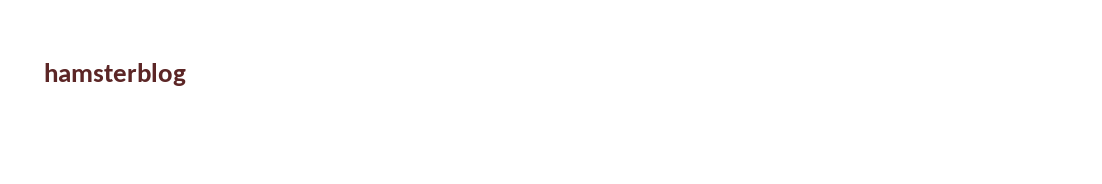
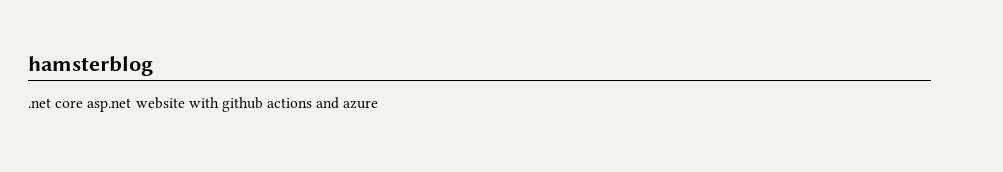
(186, 74) none -> [28,97,379,112] // .net core asp.net website with github actions and azure

